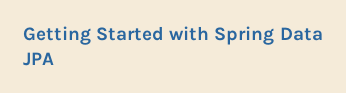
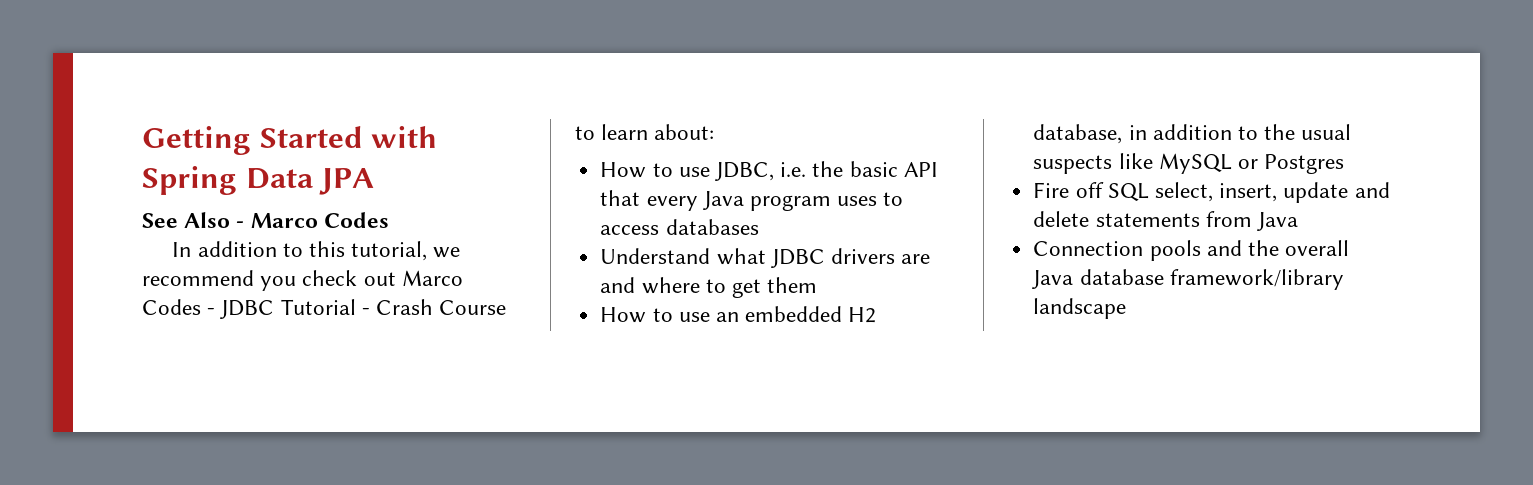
(54, 59) none -> [142,212,389,228] [172,241,461,261] [142,270,463,291] [142,299,507,319] [575,124,715,140] [600,161,938,181] [600,190,904,211] [600,219,759,235] [600,248,931,268] [600,277,818,298] [600,306,877,323] [1033,124,1352,144] [1033,153,1345,174] [1033,182,1390,203] [1033,211,1298,231] [1033,240,1350,261] [1032,269,1344,290] [1033,298,1127,319] // See Also - Marco Codes // In addition to this tutorial, we recommend you check out Marco Codes - JDBC Tutorial - Crash Course to learn about: // How to use JDBC, i.e. the basic API that every Java program uses to access databases // Understand what JDBC drivers are and where to get them // How to use an embedded H2 database, in addition to the usual suspects like MySQL or Postgres // Fire off SQL select, insert, update and delete statements from Java // Connection pools and the overall Java database framework/library landscape

